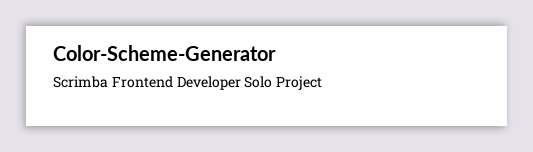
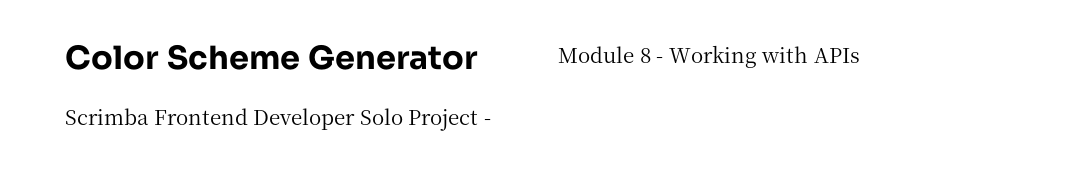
[53,45,276,61] Color-Scheme-Generator -> [65,44,479,70] Color Scheme Generator
(323, 83) none -> [483,119,491,125] [558,45,860,68] - Module 8 - Working with APIs

